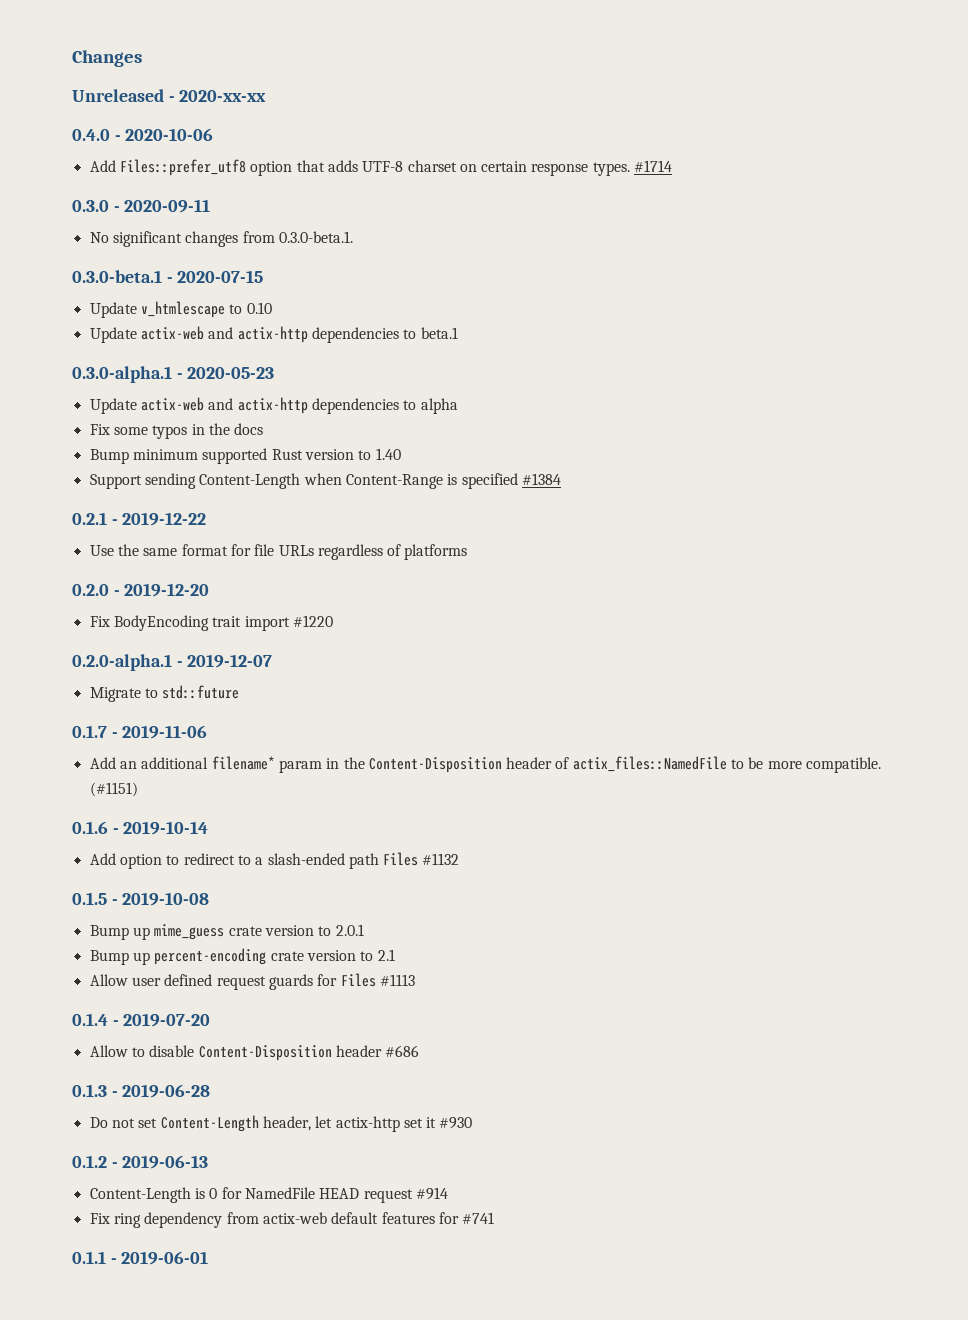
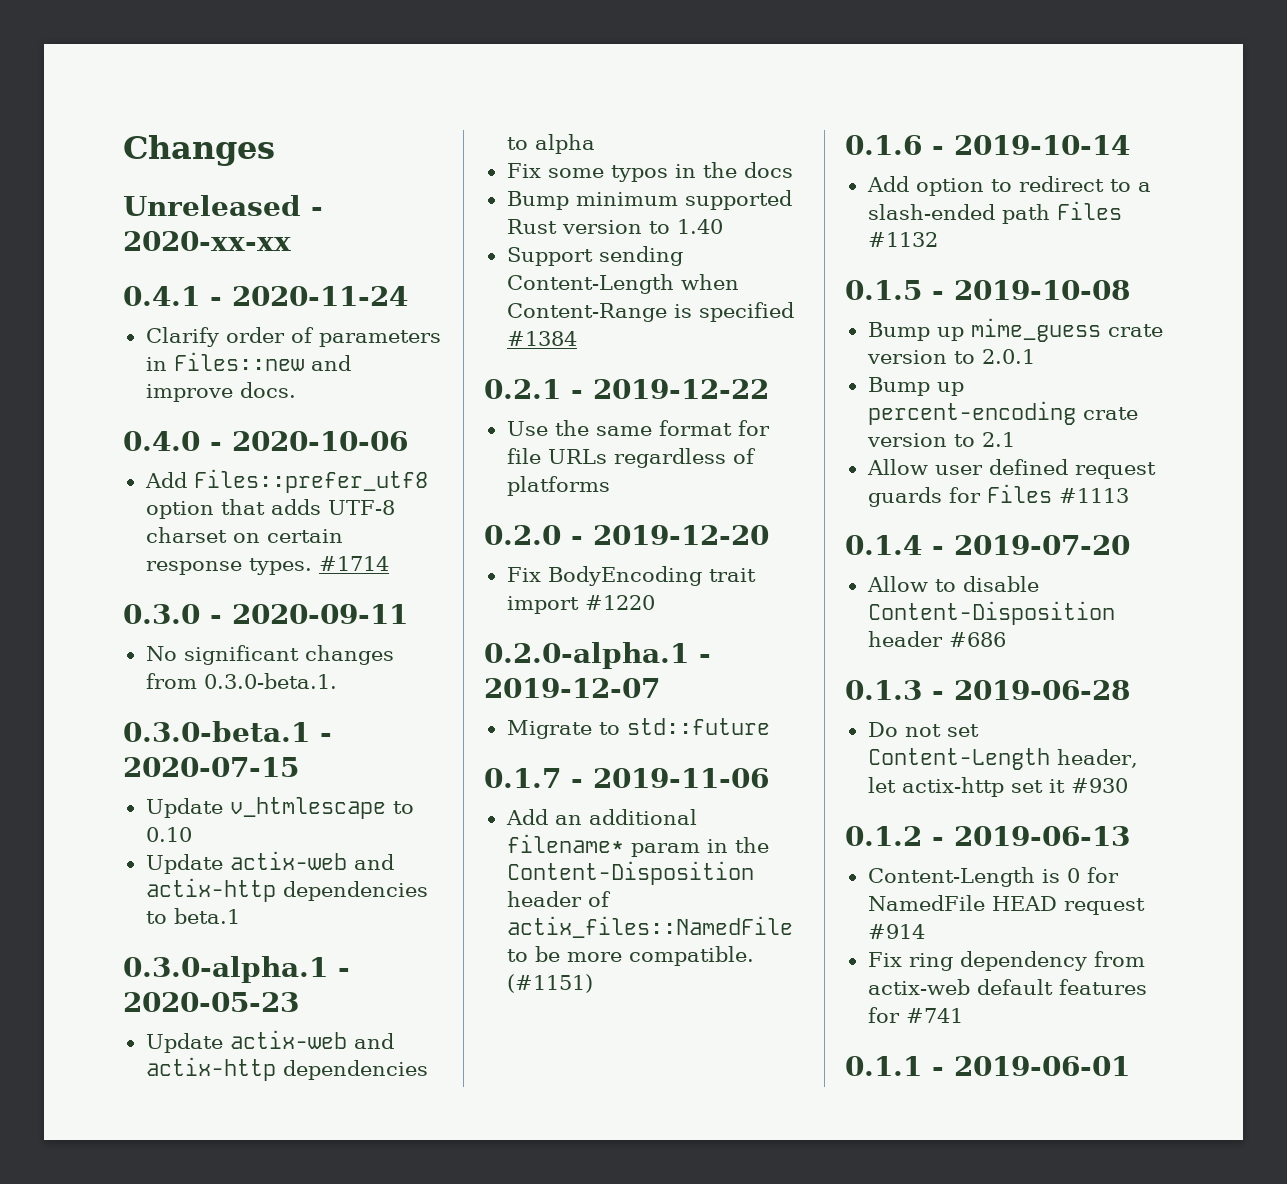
(267, 96) none -> [123,286,408,306] [145,327,441,347] [145,352,351,371] [145,382,296,402] // 0.4.1 - 2020-11-24 // Clarify order of parameters in Files::new and improve docs.

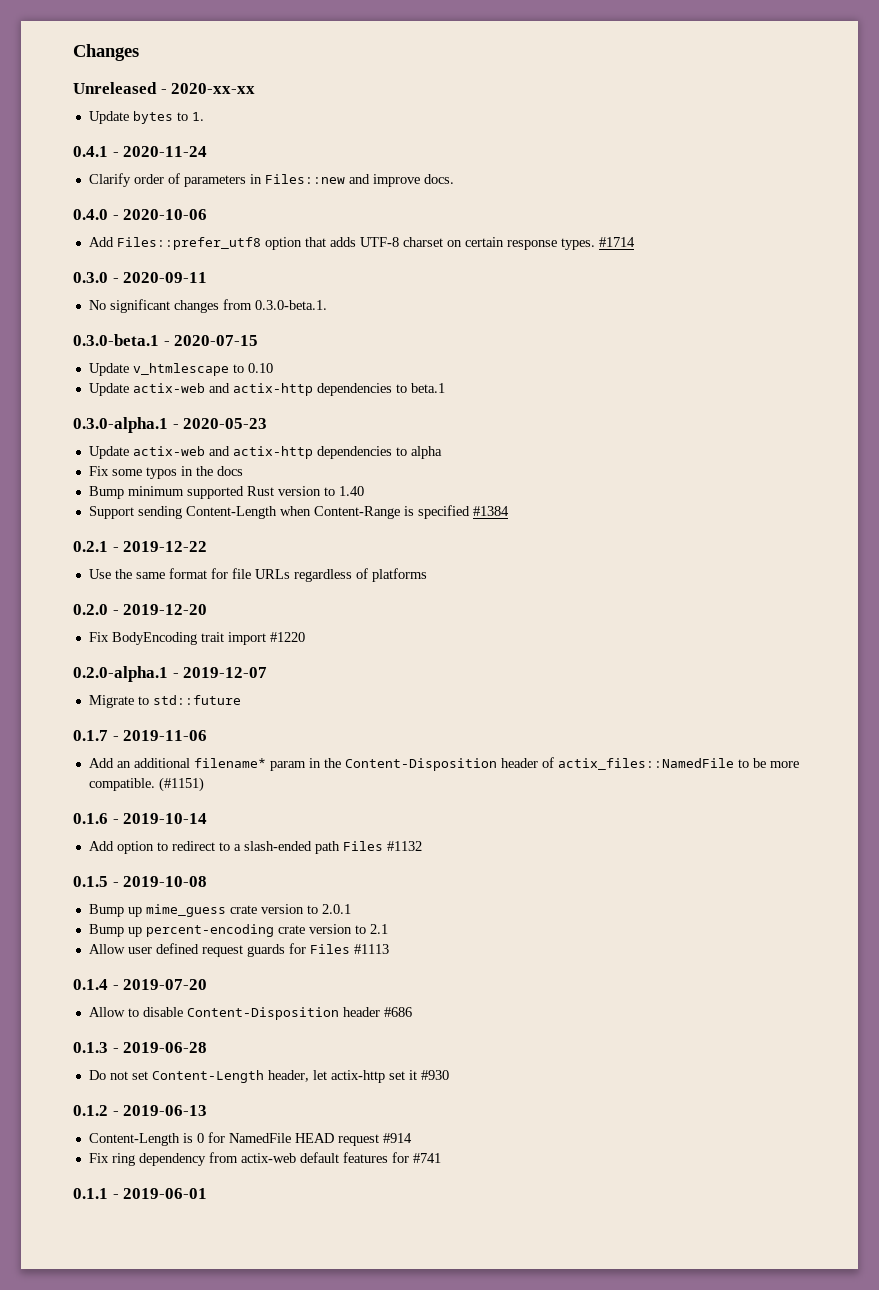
(291, 241) none -> [88,111,204,124] // Update bytes to 1.

